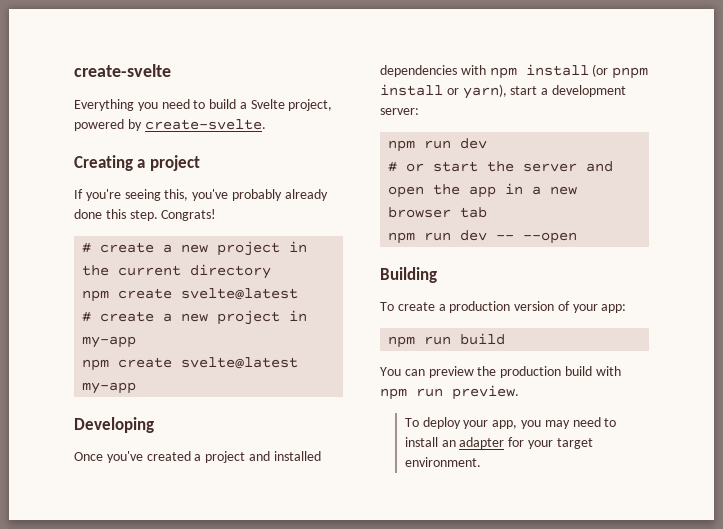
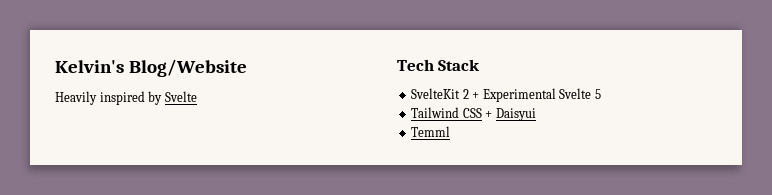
[74,64,171,77] [74,99,333,111] [74,119,266,131] [74,155,200,171] [74,189,328,201] [74,209,217,221] [82,241,308,256] [82,264,272,279] [82,288,299,302] [82,310,308,325] [82,336,137,348] [82,357,299,371] [82,382,137,394] [74,417,154,433] [74,451,321,463] [380,64,649,79] [380,84,626,99] [380,108,419,115] [388,138,488,152] [388,161,614,172] [388,183,578,198] [388,207,488,218] [388,230,578,244] [380,267,437,283] [380,301,627,313] [388,333,506,348] [380,366,621,378] [380,385,519,400] [404,417,617,429] [404,437,593,449] [404,457,481,467] create-svelte // Everything you need to build a Svelte project, powered by create-svelte. // Creating a project // If you're seeing this, you've probably already done this step. Congrats! // # create a new project in the current directory // npm create svelte@latest // # create a new project in my-app // npm create svelte@latest my-app // Developing // Once you've created a project and installed dependencies with npm install (or pnpm install or yarn), start a development server: // npm run dev // # or start the server and open the app in a new browser tab // npm run dev -- --open // Building // To create a production version of your app: // npm run build // You can preview the production build with npm run preview. // To deploy your app, you may need to install an adapter for your target environment. -> [55,59,247,77] [55,91,197,105] [397,59,481,71] [411,88,601,102] [411,107,536,121] [411,126,451,137] Kelvin's Blog/Website // Heavily inspired by Svelte // Tech Stack // SvelteKit 2 + Experimental Svelte 5 // Tailwind CSS + Daisyui // Temml

